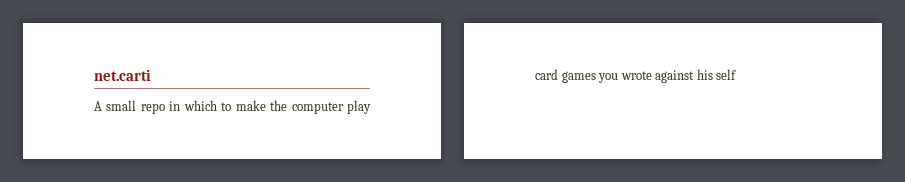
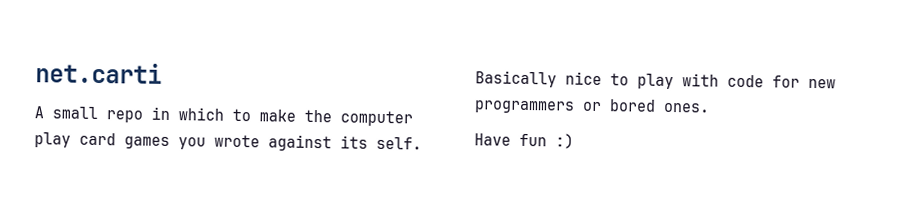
[696,69,737,80] his self -> [340,135,422,150] [475,70,836,90] [474,99,710,114] [474,133,574,149] its self. Basically nice to play with code for new programmers or bored ones. // Have fun :)

